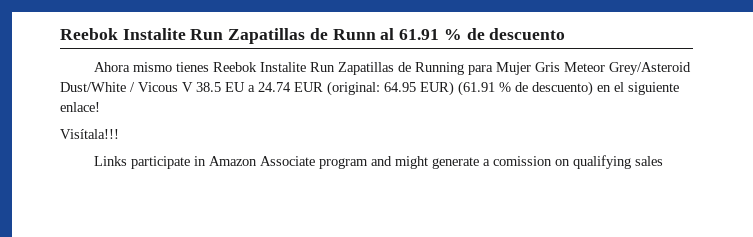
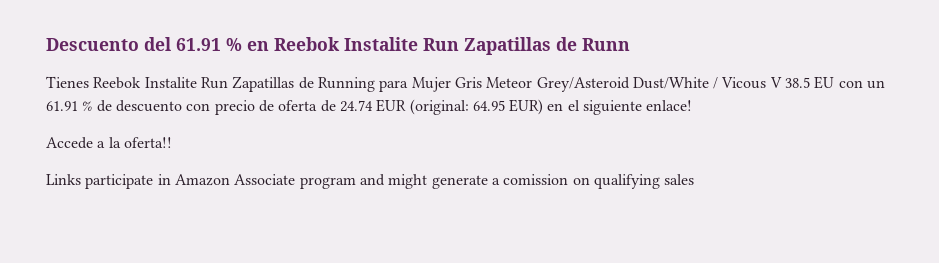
(60, 34) none -> [46,37,269,51] Descuento del 61.91 % en
[380,28,566,40] [93,62,209,72] al 61.91 % de descuento // Ahora mismo tienes -> [46,76,89,88] // Tienes
[248,85,255,92] a -> [838,80,886,89] [46,100,336,115] con un 61.91 % de descuento con precio de oferta de
[458,81,593,96] (61.91 % de descuento) -> (544, 107) none
[60,129,119,139] Visítala!!! -> [46,137,172,149] Accede a la oferta!!

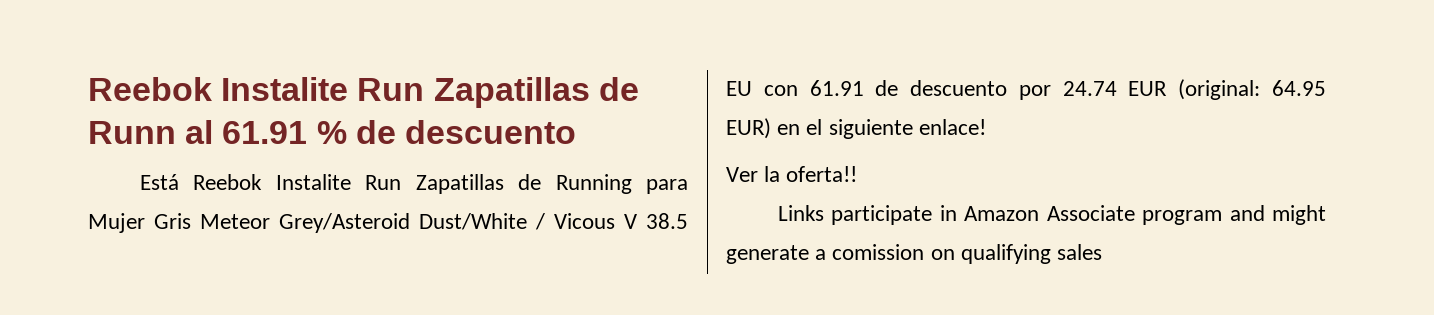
[46,37,269,51] Descuento del 61.91 % en -> (88, 89) none
[46,76,89,88] // Tienes -> [185,120,576,144] [139,174,179,190] al 61.91 % de descuento // Está
[867,80,886,89] [46,100,336,115] un 61.91 % de descuento con precio de oferta de -> [809,80,1051,100] 61.91 de descuento por
[46,137,106,149] Accede a -> [726,167,758,182] Ver

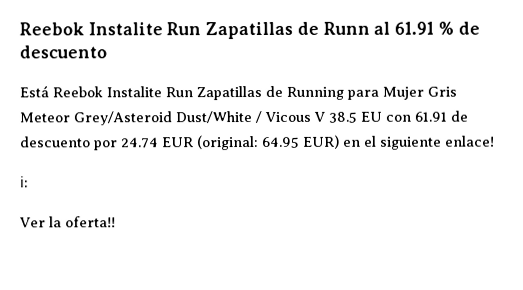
(986, 127) none -> [20,176,29,188] // ℹ:
[777,205,1326,225] [726,244,1103,264] // Links participate in Amazon Associate program and might generate a comission on qualifying sales -> (116, 222) none

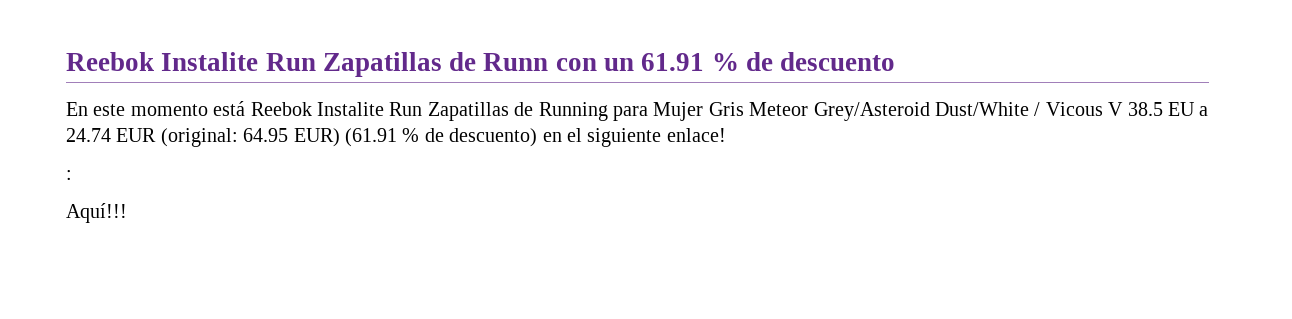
[373,21,391,35] al -> [555,58,635,71] con un
[19,85,49,98] Está -> [66,101,246,116] En este momento está
[385,110,468,122] [19,136,118,151] con 61.91 de descuento por -> [1199,106,1209,116] a
(340, 141) none -> [345,128,538,147] (61.91 % de descuento)
[20,176,29,188] [19,216,116,228] ℹ: // Ver la oferta!! -> [66,170,72,180] [66,203,127,223] : // Aquí!!!

